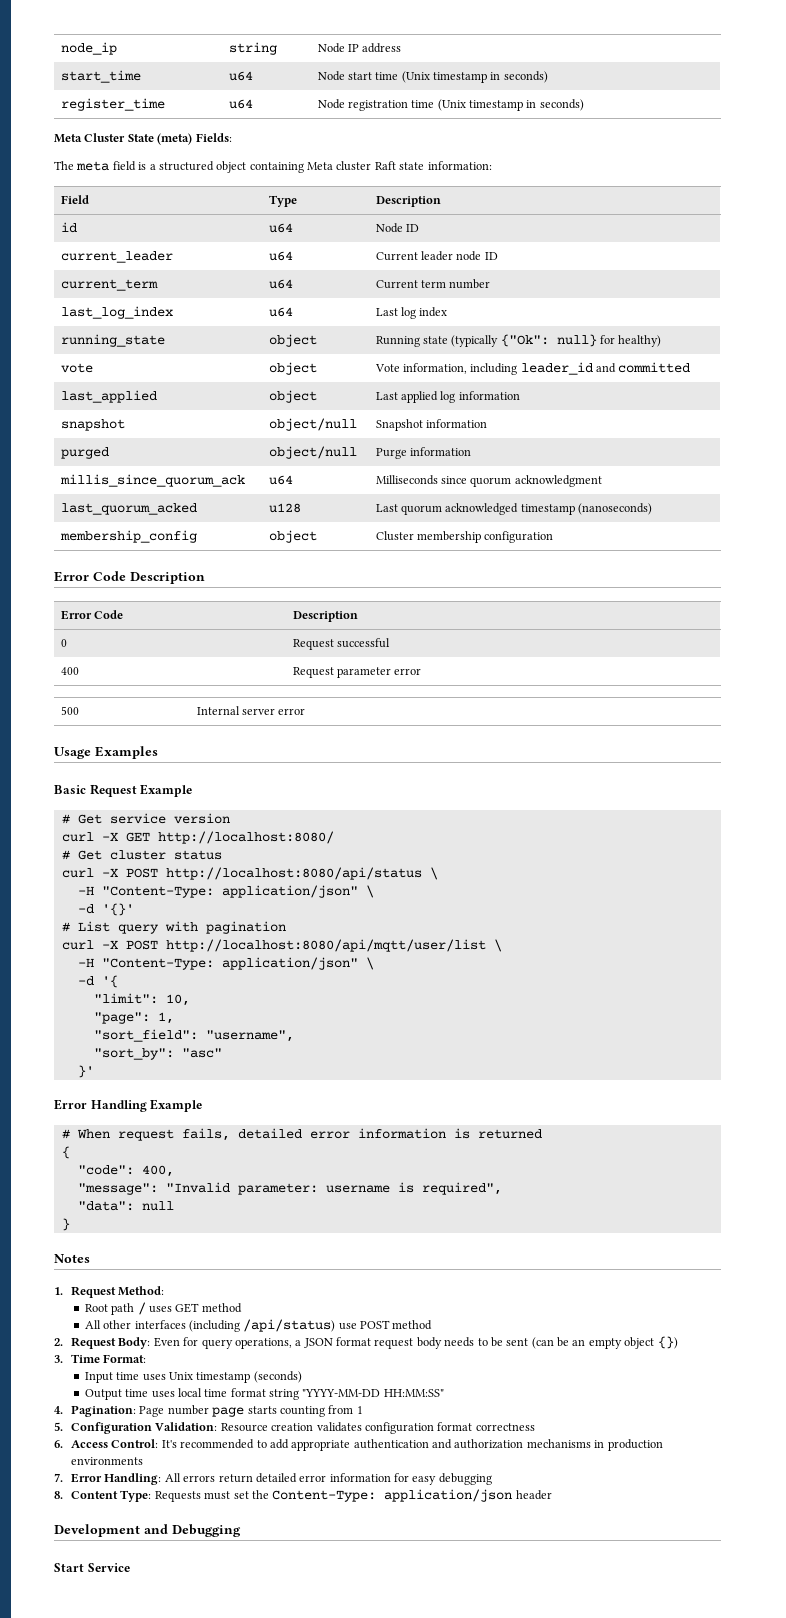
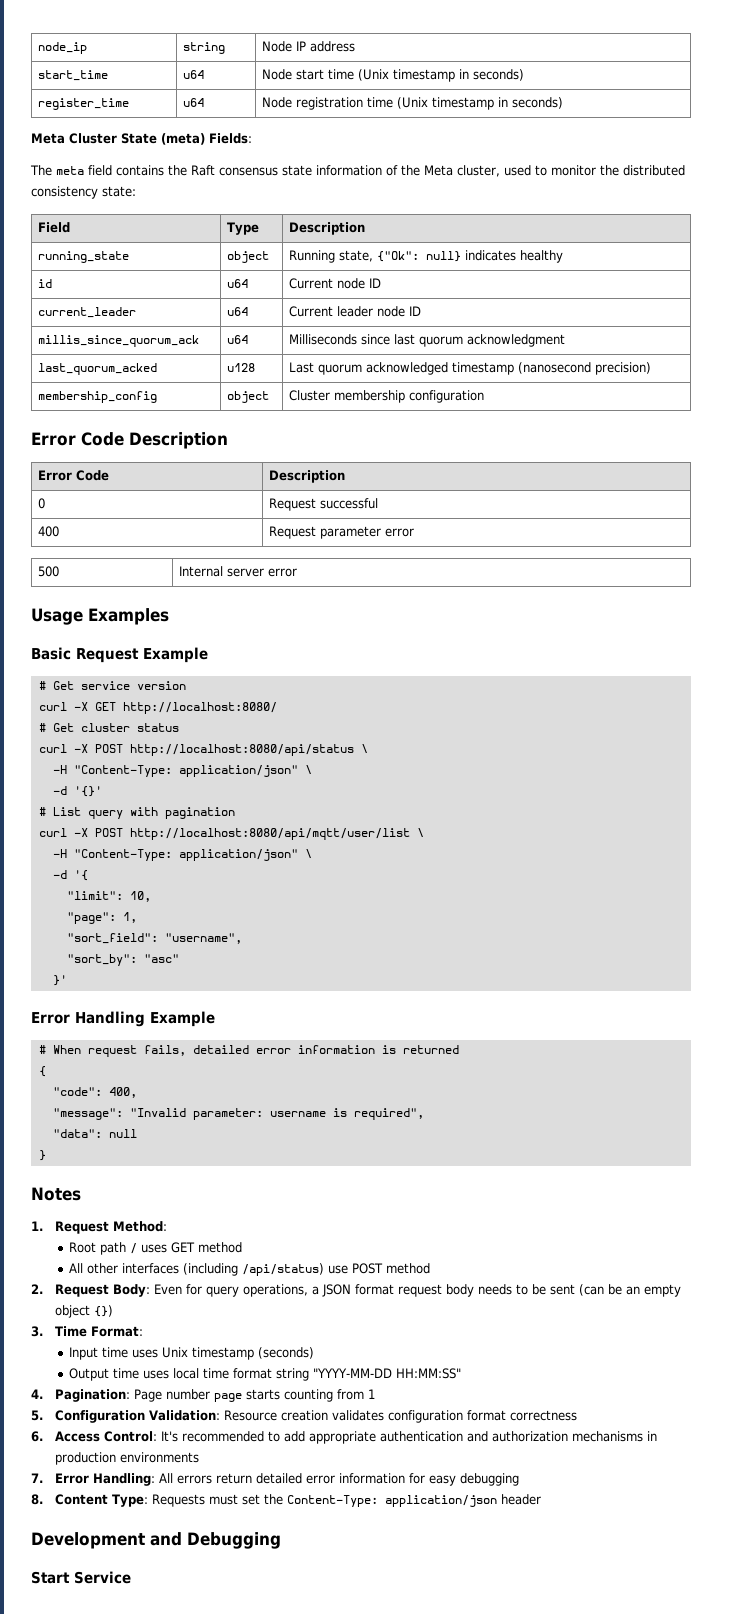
[138,161,492,173] [60,195,89,204] [268,195,297,207] [375,196,441,207] is a structured object containing Meta cluster Raft state information: // Field | Type | Description -> [116,165,685,177] [31,186,136,199] [38,222,71,233] [227,222,260,235] [289,222,366,235] [38,251,130,263] [227,251,270,263] [289,250,564,263] contains the Raft consensus state information of the Meta cluster, used to monitor the distributed consistency state: // Field | Type | Description // running_state | object | Running state, {"Ok": null} indicates healthy
[375,223,403,233] Node -> [289,278,366,289] Current node
[60,279,158,291] [268,279,293,289] [375,279,491,289] [60,306,173,319] [268,307,293,317] [375,307,448,319] [60,334,165,347] [268,334,317,347] [375,334,662,347] [60,363,93,373] [268,362,317,375] [374,362,691,375] [60,390,157,403] [268,390,317,403] [375,391,520,403] [60,419,125,431] [268,418,357,431] [375,419,487,431] [60,447,109,459] [268,446,357,459] [375,447,471,459] // current_term | u64 | Current term number // last_log_index | u64 | Last log index // running_state | object | Running state (typically {"Ok": null} for healthy) // vote | object | Vote information, including leader_id and committed // last_applied | object | Last applied log information // snapshot | object/null | Snapshot information // purged | object/null | Purge information -> (422, 311) none
(467, 480) none -> [394,334,416,345] last
[578,503,653,515] (nanoseconds) -> [518,362,652,375] (nanosecond precision)

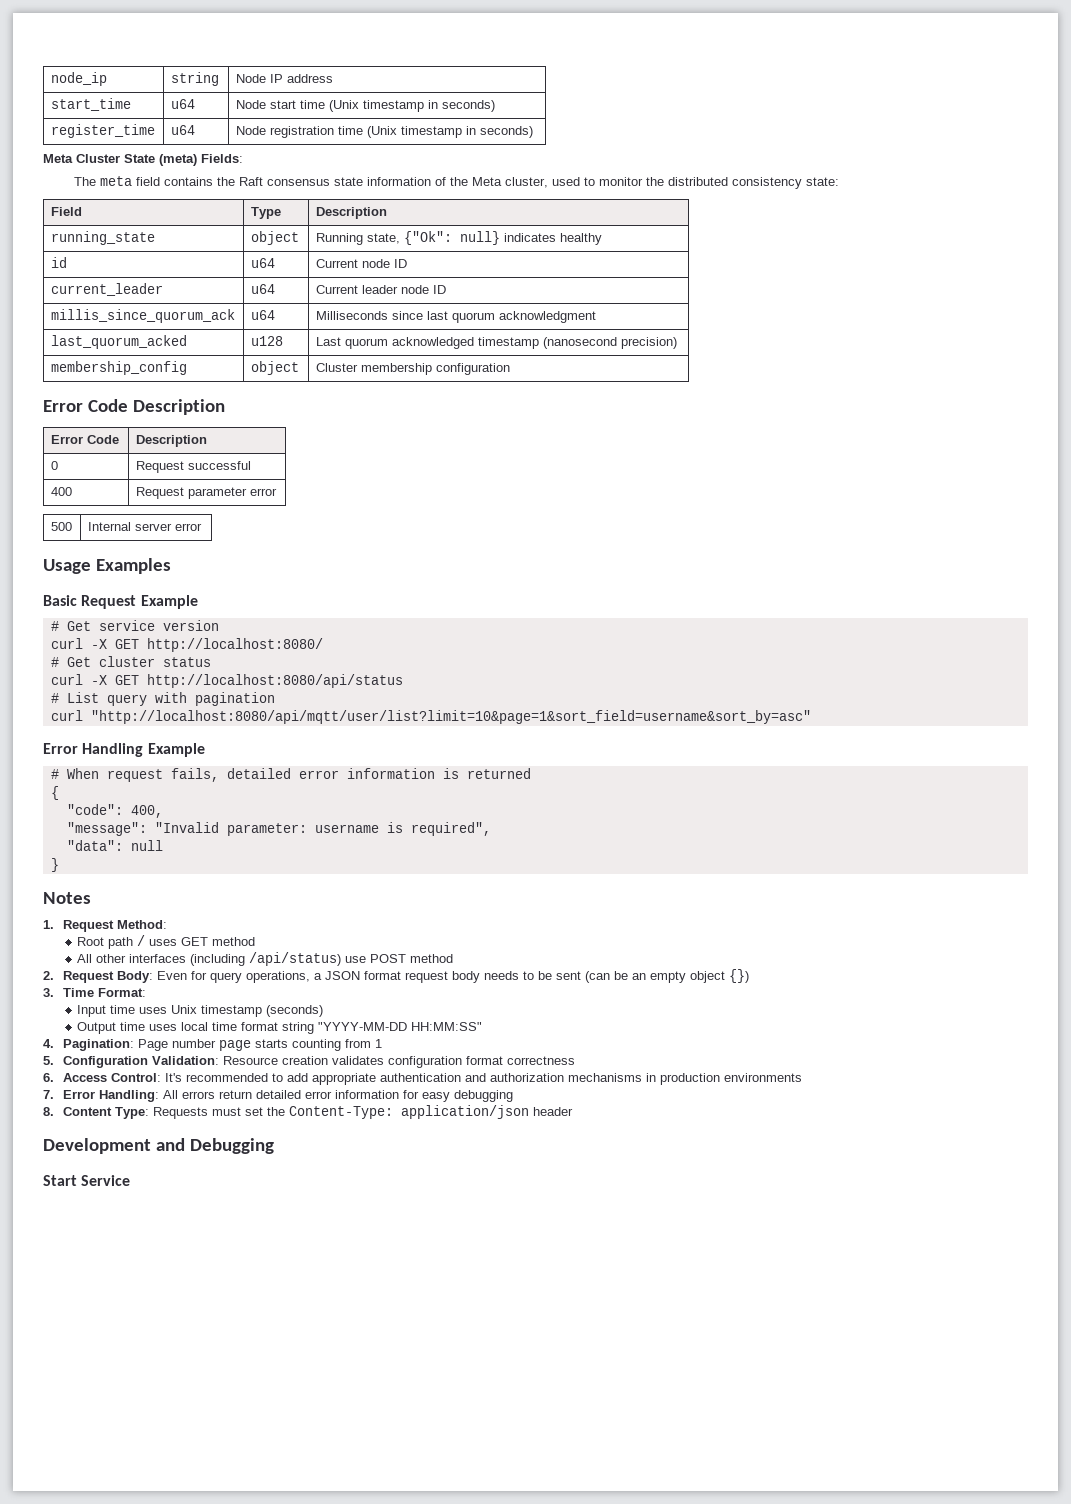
[94,744,123,753] POST -> [114,675,139,685] GET
[360,744,368,753] [52,765,312,777] [52,786,102,797] \ // -H "Content-Type: application/json" \ // -d '{}' -> (403, 681) none
[73,828,424,840] [52,849,312,861] [52,870,88,881] [66,891,151,902] [66,912,137,924] [66,933,242,944] [66,954,179,966] [52,975,67,986] -X POST http://localhost:8080/api/mqtt/user/list \ // -H "Content-Type: application/json" \ // -d '{ // "limit": 10, // "page": 1, // "sort_field": "username", // "sort_by": "asc" // }' -> [90,710,811,724] "http://localhost:8080/api/mqtt/user/list?limit=10&page=1&sort_field=username&sort_by=asc"

